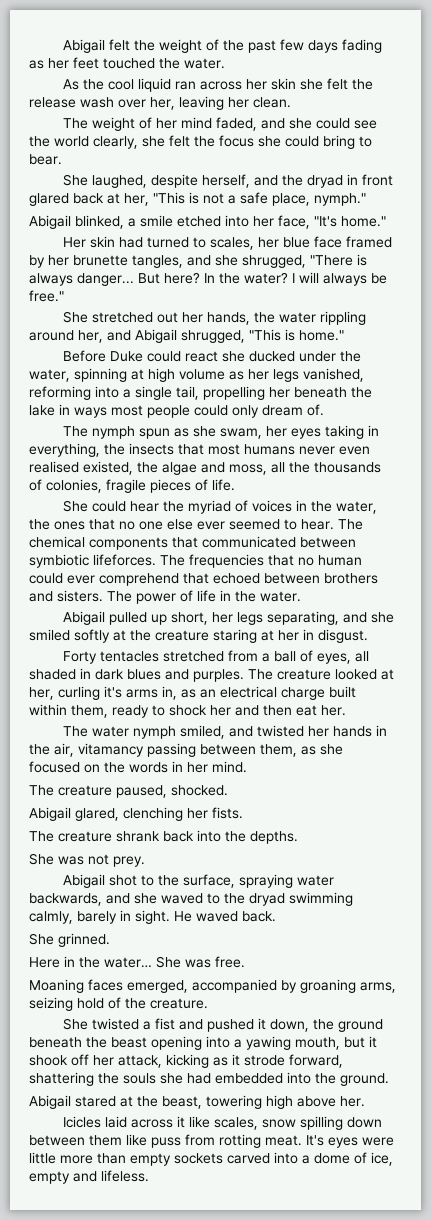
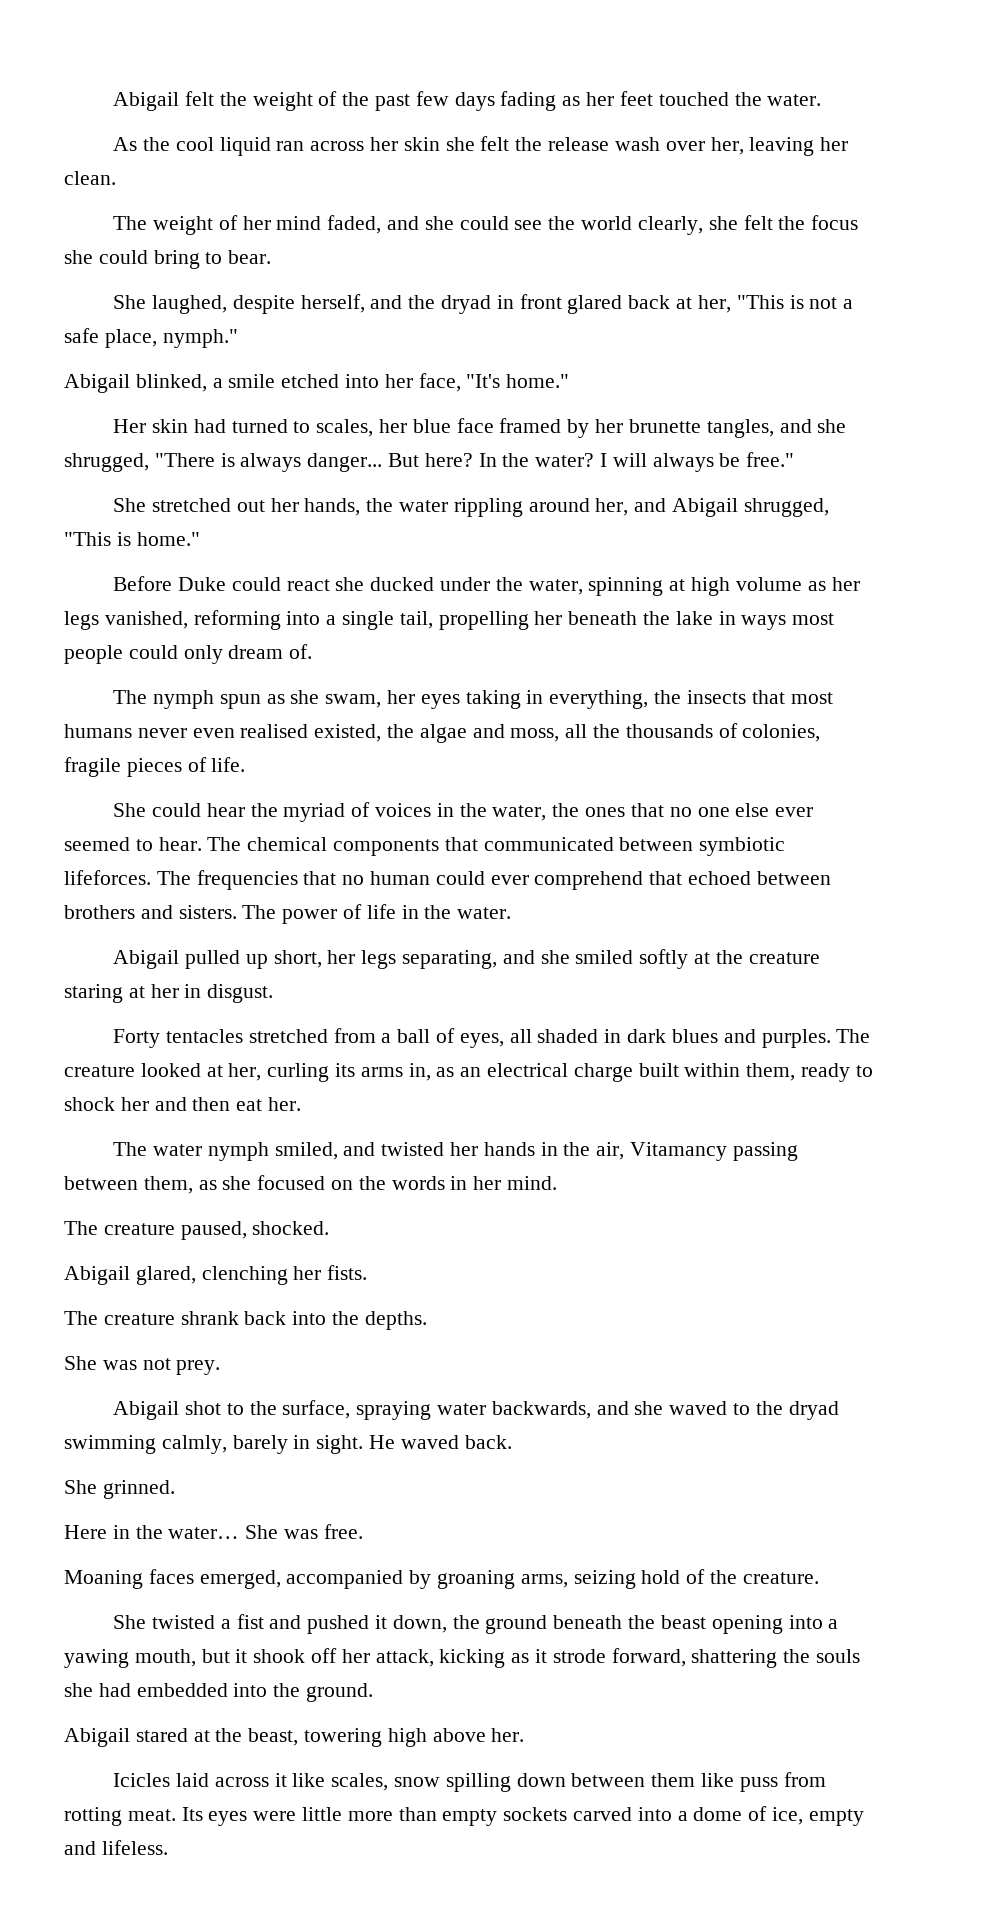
[104,686,122,698] it's -> [335,1063,356,1077] its
[78,743,144,757] vitamancy -> [630,1142,728,1161] Vitamancy
[306,1135,324,1146] It's -> [181,1807,203,1821] Its

